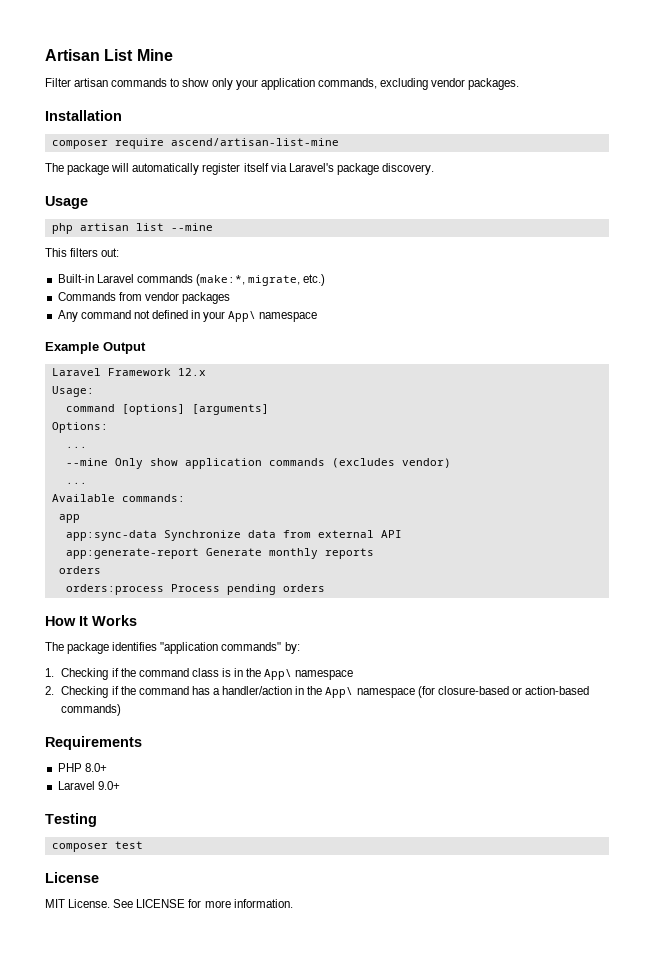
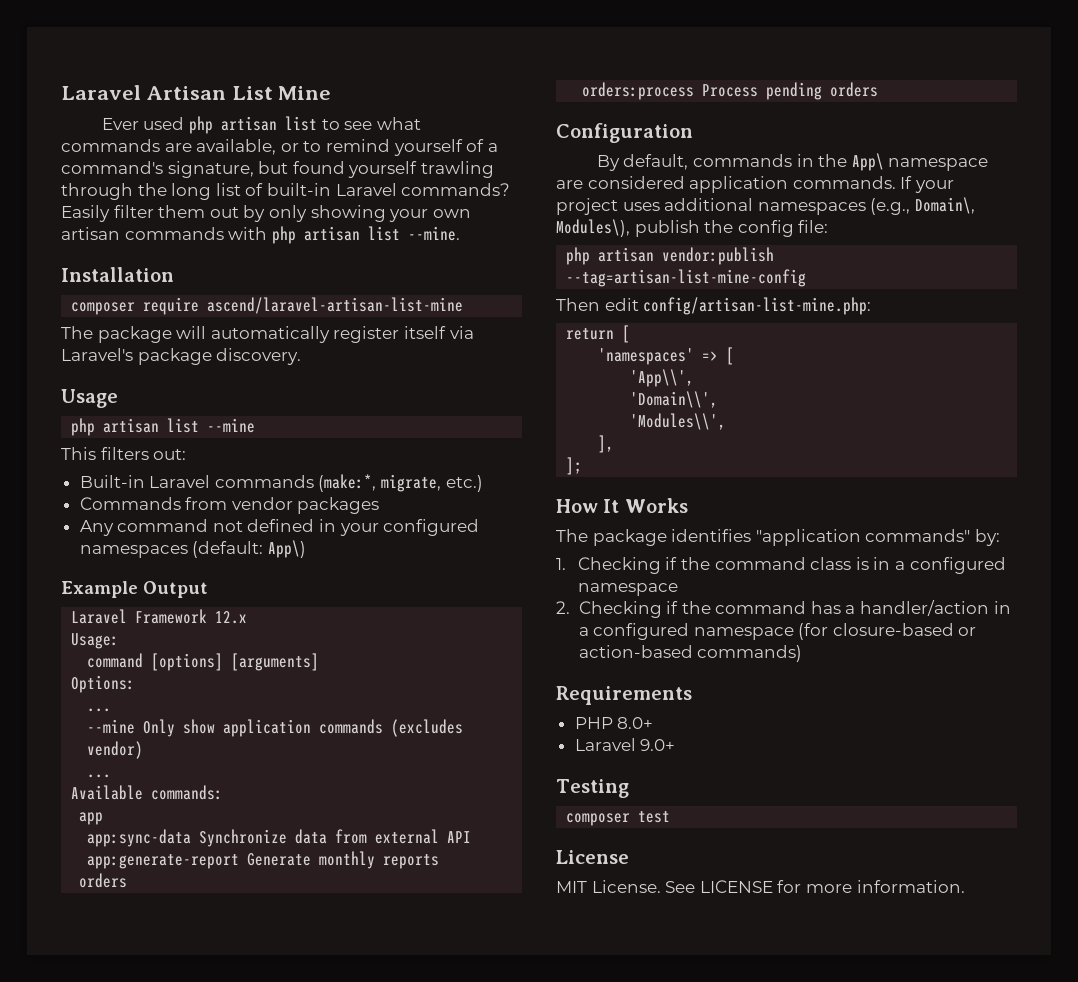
(45, 55) none -> [61,85,141,100] Laravel
[45,78,520,90] Filter artisan commands to show only your application commands, excluding vendor packages. -> [101,116,421,134] [61,139,498,156] [61,161,494,178] [61,183,511,200] [61,205,471,222] [61,226,460,244] Ever used php artisan list to see what commands are available, or to remind yourself of a command's signature, but found yourself trawling through the long list of built-in Laravel commands? Easily filter them out by only showing your own artisan commands with php artisan list --mine.
[170,138,339,146] ascend/artisan-list-mine -> [207,297,464,314] ascend/laravel-artisan-list-mine
[228,311,318,322] App\ namespace -> [383,519,480,536] [79,540,306,558] configured namespaces (default: App\)
(325, 588) none -> [556,123,693,143] [596,153,989,171] [556,176,954,193] [556,197,975,215] [556,219,829,237] [566,247,775,265] [566,269,807,287] [556,297,872,315] [566,325,631,343] [598,347,735,365] [630,369,695,387] [630,391,719,408] [630,413,727,430] [598,435,615,453] [566,457,583,475] // Configuration // By default, commands in the App\ namespace are considered application commands. If your project uses additional namespaces (e.g., Domain\, Modules\), publish the config file: // php artisan vendor:publish --tag=artisan-list-mine-config // Then edit config/artisan-list-mine.php: // return [ // 'namespaces' => [ // 'App\\', // 'Domain\\', // 'Modules\\', // ], // ];
[246,668,293,680] the App\ -> [894,557,1006,574] a configured
[307,686,354,698] the App\ -> [578,623,690,640] a configured

